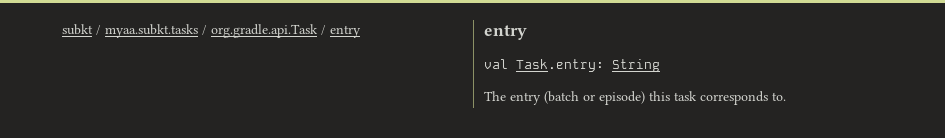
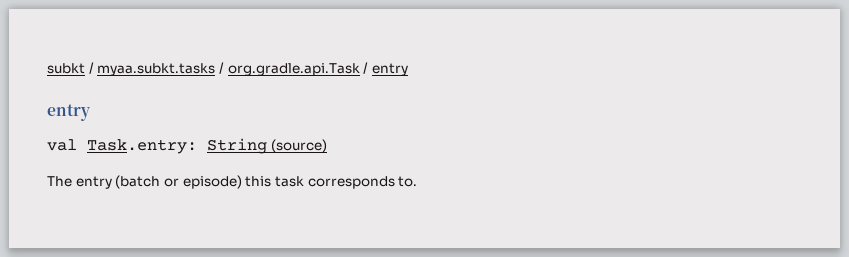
(660, 65) none -> [270,139,327,153] (source)

